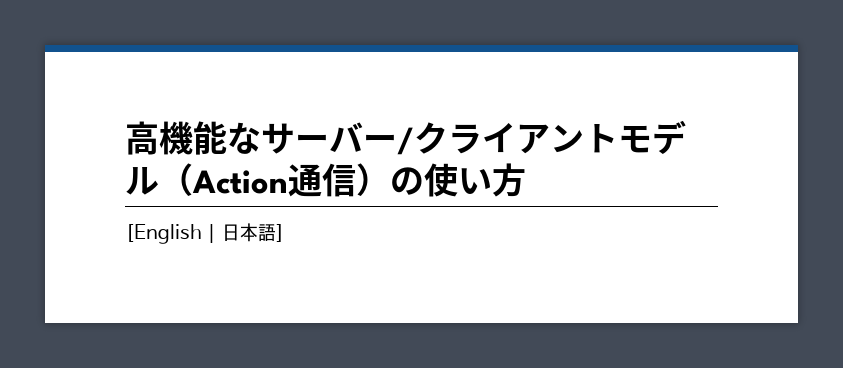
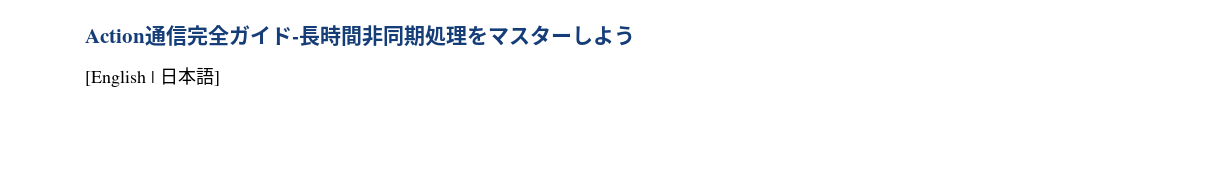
[125,120,686,155] [125,163,526,197] 高機能なサーバー/クライアントモデル（Action通信）の使い方 -> [85,25,635,47] Action通信完全ガイド-長時間非同期処理をマスターしよう

